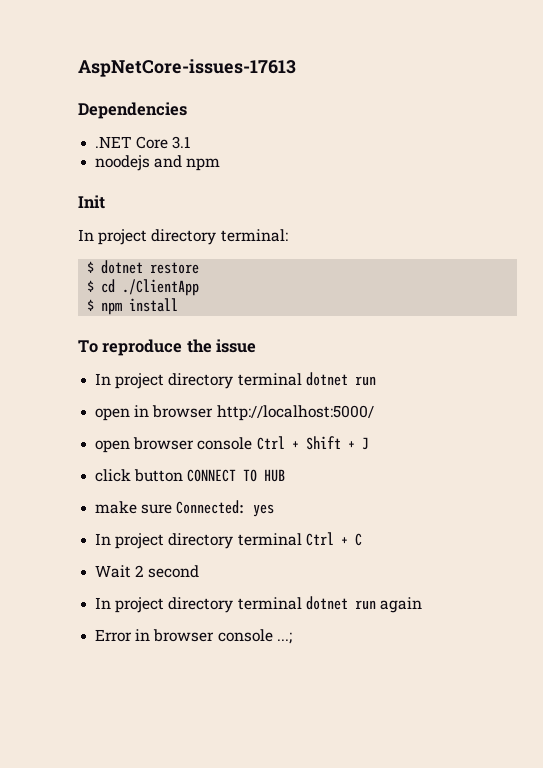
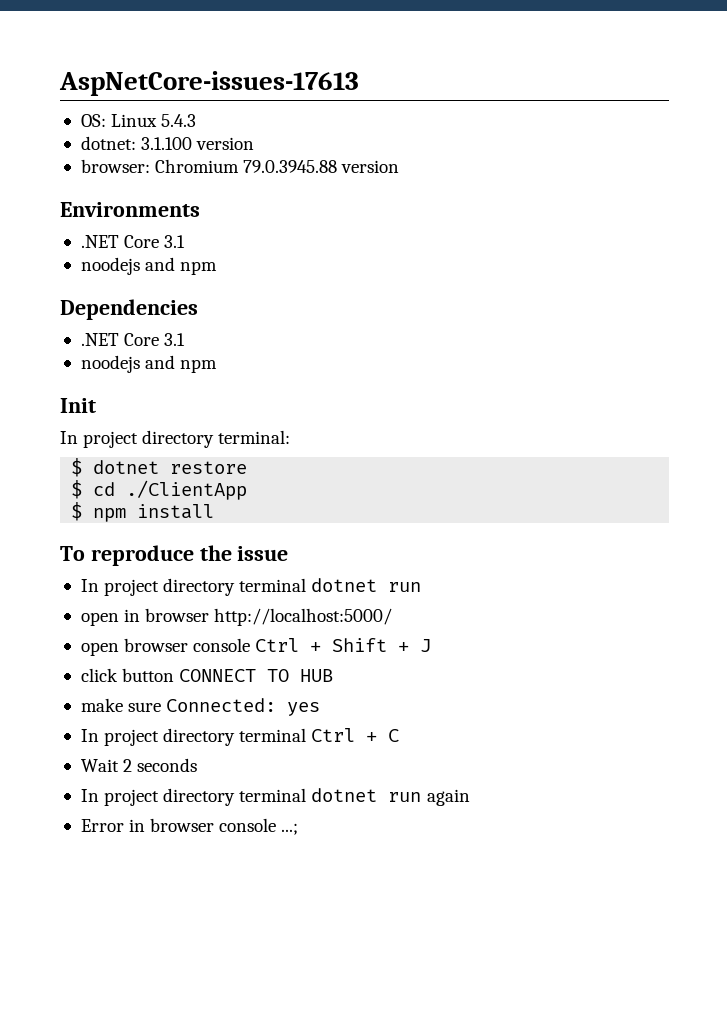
(296, 68) none -> [80,114,197,127] [80,136,255,150] [80,159,400,173] [60,202,200,217] [80,235,186,248] [80,257,218,275] // OS: Linux 5.4.3 // dotnet: 3.1.100 version // browser: Chromium 79.0.3945.88 version // Environments // .NET Core 3.1 // noodejs and npm
[148,565,200,578] second -> [137,758,198,772] seconds

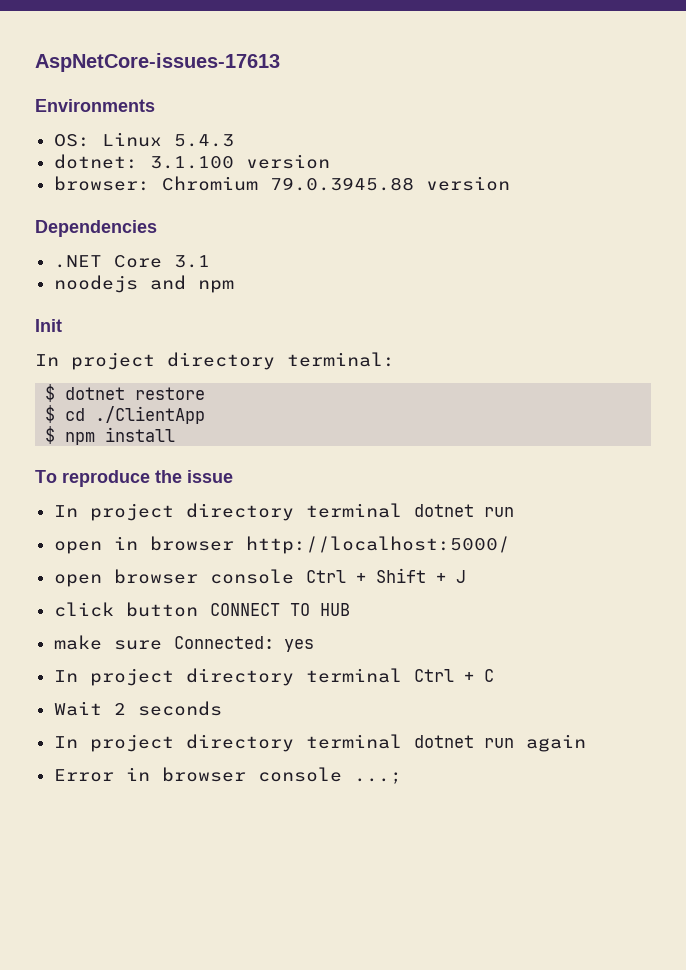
(359, 83) none -> [35,99,155,112] // Environments
[60,202,200,217] [80,235,186,248] [80,257,218,275] // Environments // .NET Core 3.1 // noodejs and npm -> (510, 183) none

